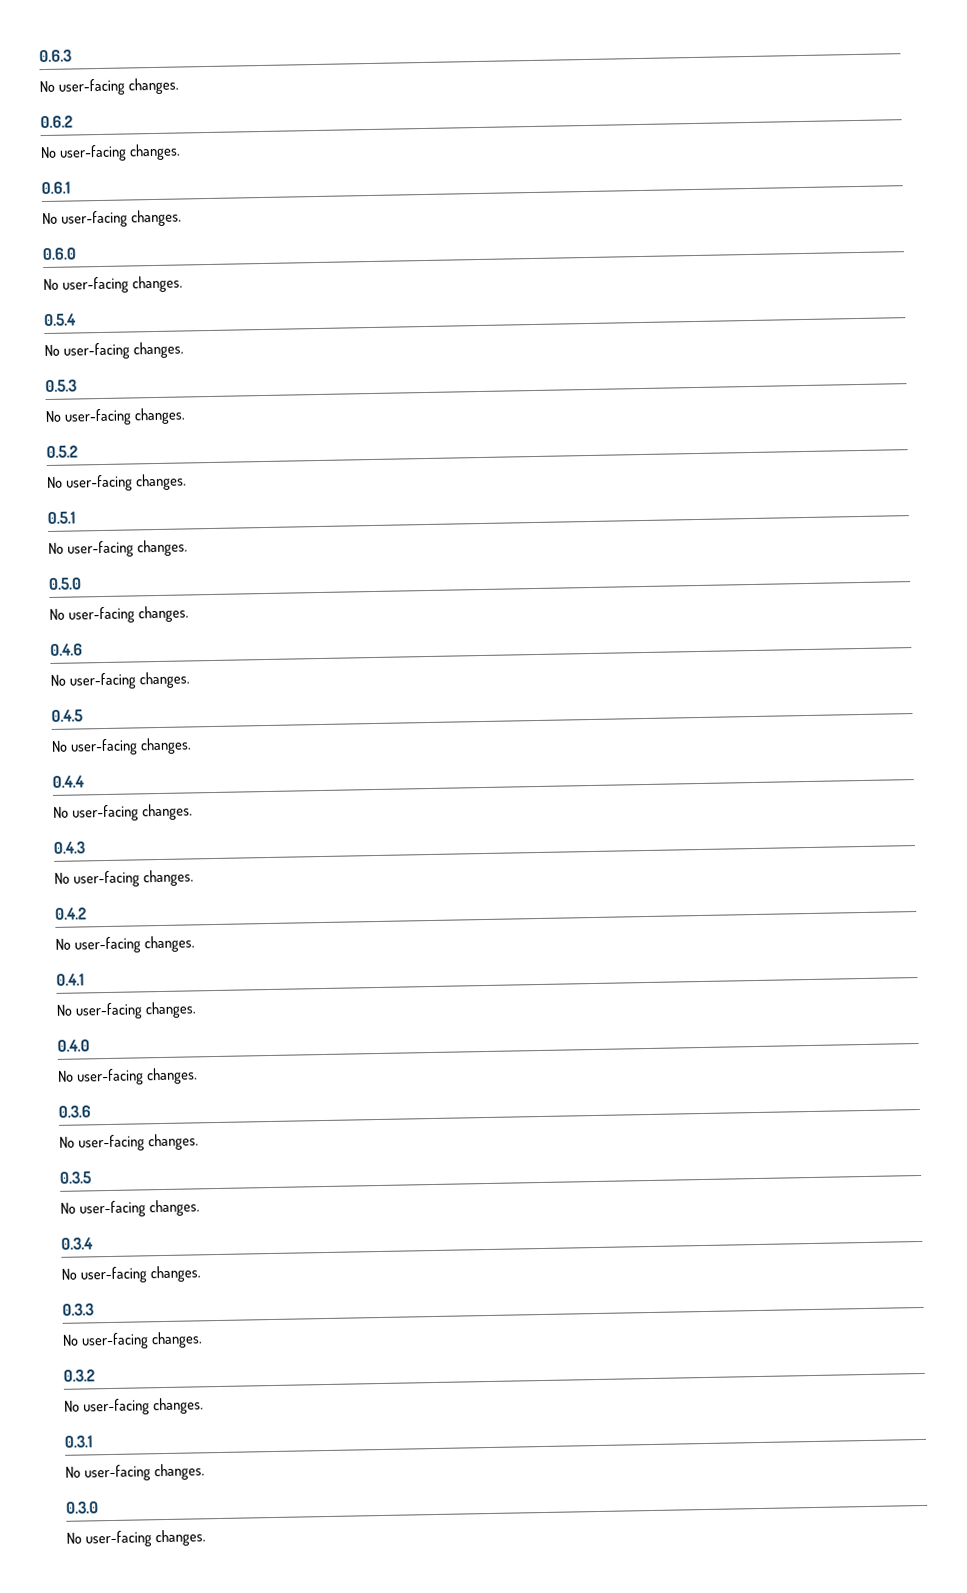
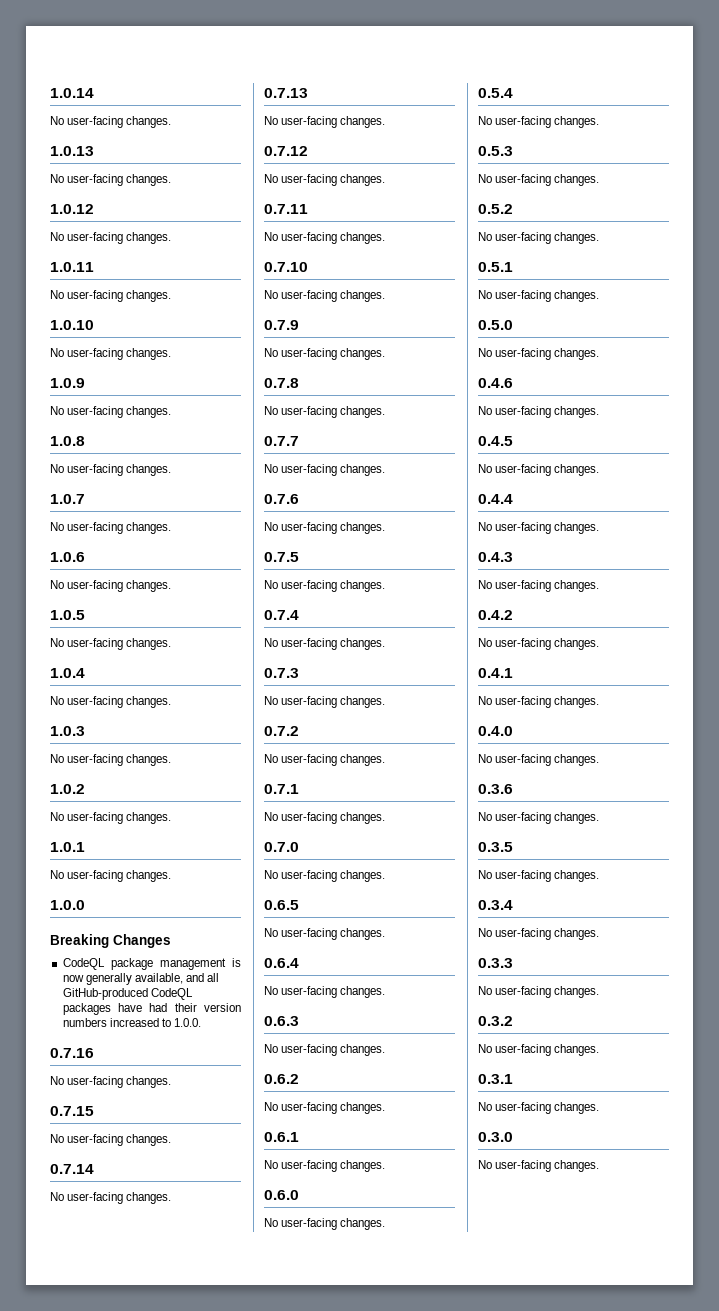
(39, 56) none -> [50,88,94,98] [50,116,172,128] [50,146,94,156] [50,174,172,186] [50,204,94,214] [50,232,172,244] [50,262,94,272] [50,290,172,302] [50,320,94,330] [50,348,172,360] [50,378,85,388] [50,406,172,418] [50,436,85,446] [50,464,172,476] [50,494,85,504] [50,522,172,534] [50,552,85,562] [50,580,172,592] [50,610,85,620] [50,638,172,650] [50,668,85,678] [50,696,172,708] [50,726,85,736] [50,754,172,766] [50,784,85,794] [50,812,172,824] [50,842,85,852] [50,870,172,882] [50,900,85,910] [50,934,171,948] [62,958,241,970] [62,973,220,985] [62,988,193,1000] [62,1003,241,1015] [62,1018,201,1027] [50,1048,94,1058] [50,1076,172,1088] [50,1106,94,1116] [50,1134,172,1146] [50,1164,94,1174] [50,1192,172,1204] [264,88,308,98] [264,116,386,128] [264,146,308,156] [264,174,386,186] [264,204,308,214] [264,232,386,244] [264,262,308,272] [264,290,386,302] [264,320,299,330] [264,348,386,360] [264,378,299,388] [264,406,386,418] [264,436,299,446] [264,464,386,476] [264,494,299,504] [264,522,386,534] [264,552,299,562] [264,580,386,592] [264,610,299,620] [264,638,386,650] [264,668,299,678] [264,696,386,708] [264,726,299,736] [264,754,386,766] [264,784,299,794] [264,812,386,824] [264,842,299,852] [264,870,386,882] [264,900,299,910] [264,928,386,940] [264,958,299,968] [264,986,386,998] 1.0.14 // No user-facing changes. // 1.0.13 // No user-facing changes. // 1.0.12 // No user-facing changes. // 1.0.11 // No user-facing changes. // 1.0.10 // No user-facing changes. // 1.0.9 // No user-facing changes. // 1.0.8 // No user-facing changes. // 1.0.7 // No user-facing changes. // 1.0.6 // No user-facing changes. // 1.0.5 // No user-facing changes. // 1.0.4 // No user-facing changes. // 1.0.3 // No user-facing changes. // 1.0.2 // No user-facing changes. // 1.0.1 // No user-facing changes. // 1.0.0 // Breaking Changes // CodeQL package management is now generally available, and all GitHub-produced CodeQL packages have had their version numbers increased to 1.0.0. // 0.7.16 // No user-facing changes. // 0.7.15 // No user-facing changes. // 0.7.14 // No user-facing changes. // 0.7.13 // No user-facing changes. // 0.7.12 // No user-facing changes. // 0.7.11 // No user-facing changes. // 0.7.10 // No user-facing changes. // 0.7.9 // No user-facing changes. // 0.7.8 // No user-facing changes. // 0.7.7 // No user-facing changes. // 0.7.6 // No user-facing changes. // 0.7.5 // No user-facing changes. // 0.7.4 // No user-facing changes. // 0.7.3 // No user-facing changes. // 0.7.2 // No user-facing changes. // 0.7.1 // No user-facing changes. // 0.7.0 // No user-facing changes. // 0.6.5 // No user-facing changes. // 0.6.4 // No user-facing changes. //

